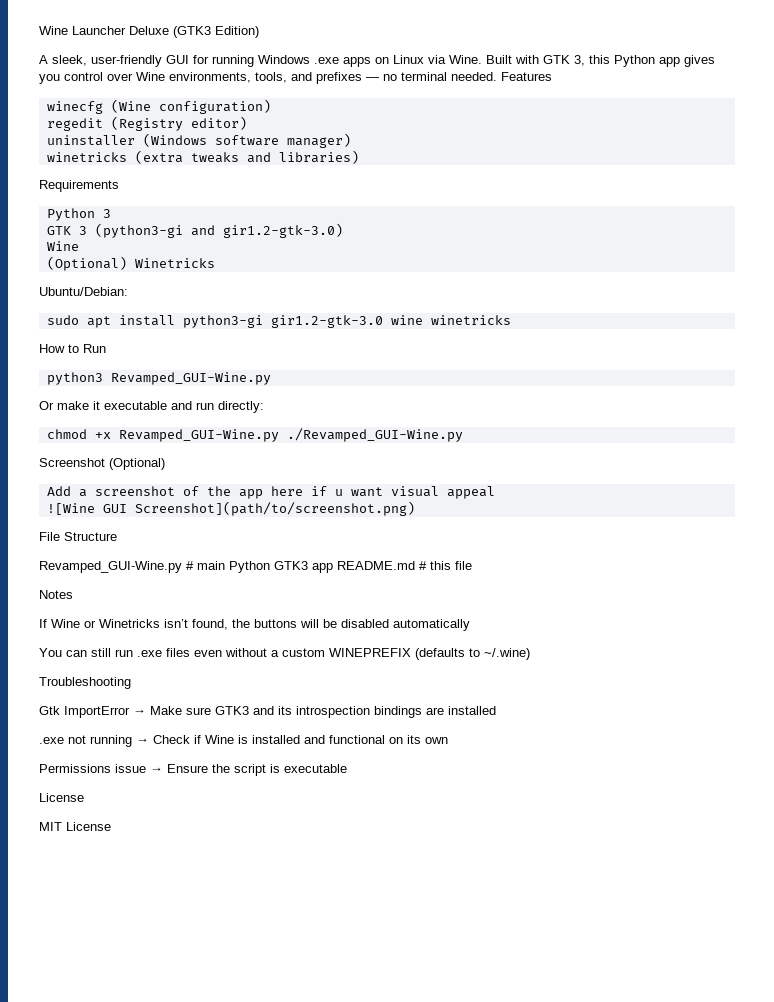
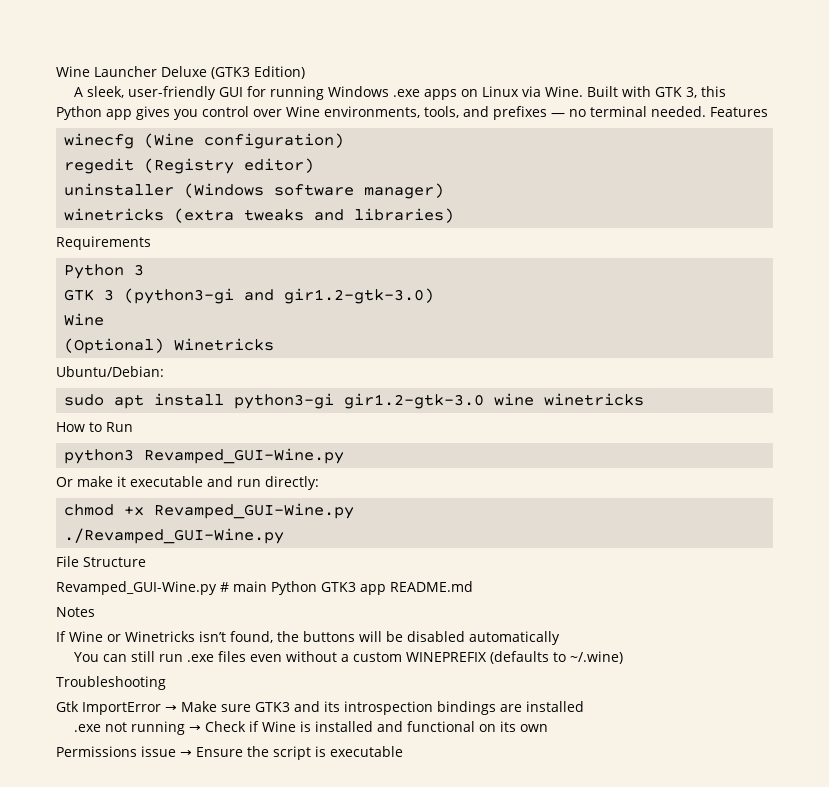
(279, 435) none -> (355, 511) //
[39,458,165,470] [46,486,495,499] [46,501,415,516] // Screenshot (Optional) // Add a screenshot of the app here if u want visual appeal // ![Wine GUI Screenshot](path/to/screenshot.png) -> (285, 536) none
[419,561,472,570] # this file -> (473, 586) none
[39,793,84,802] [39,822,111,831] // License // MIT License -> (403, 751) none

